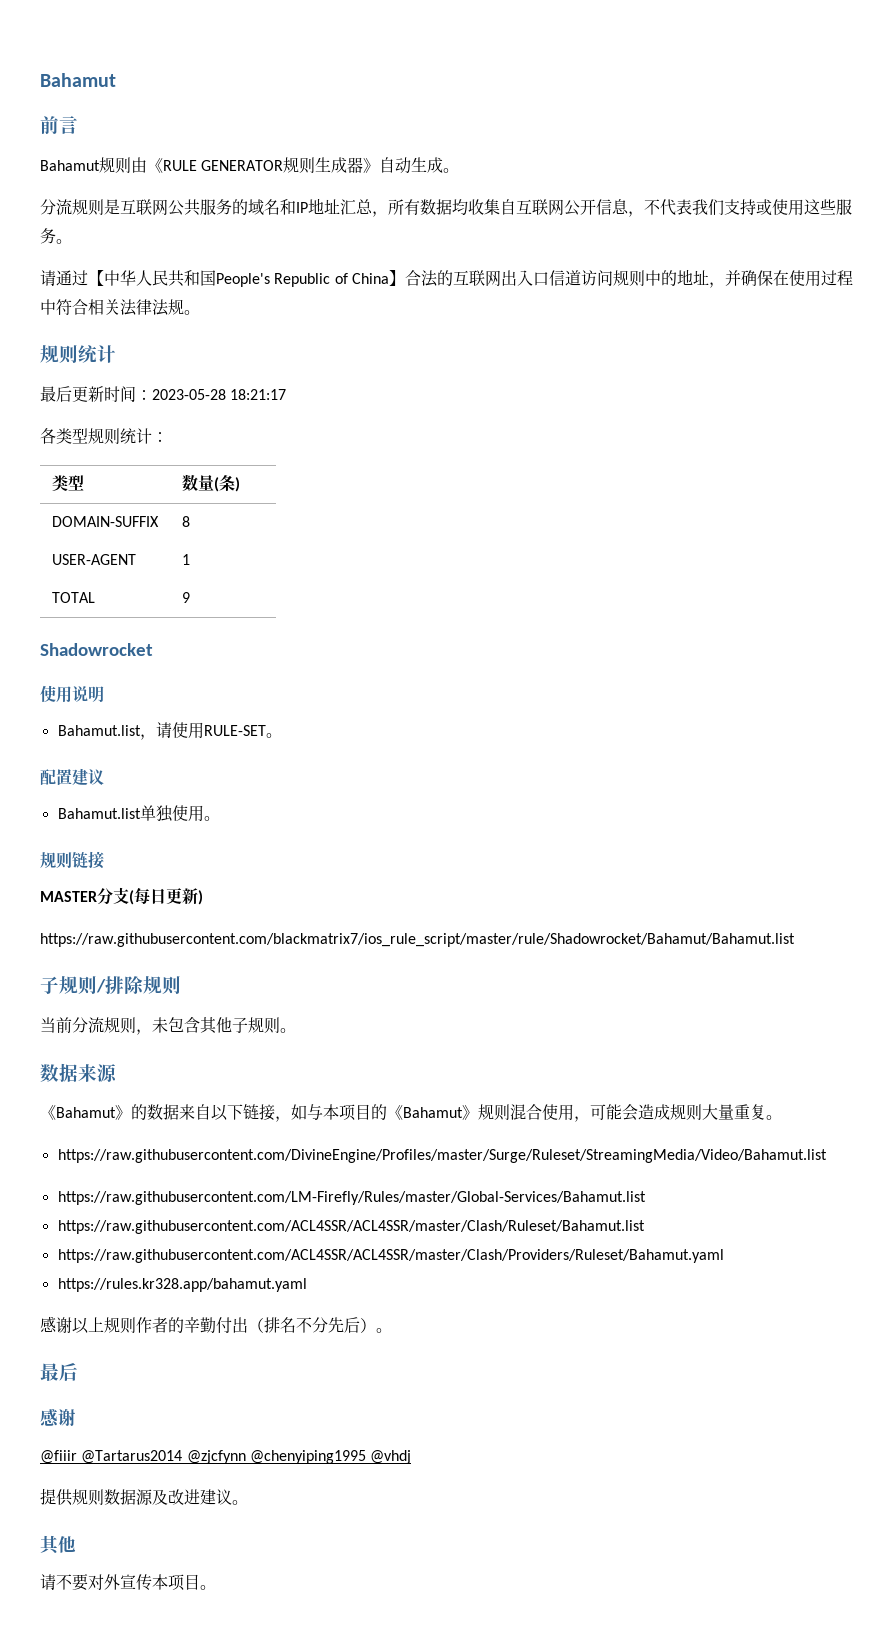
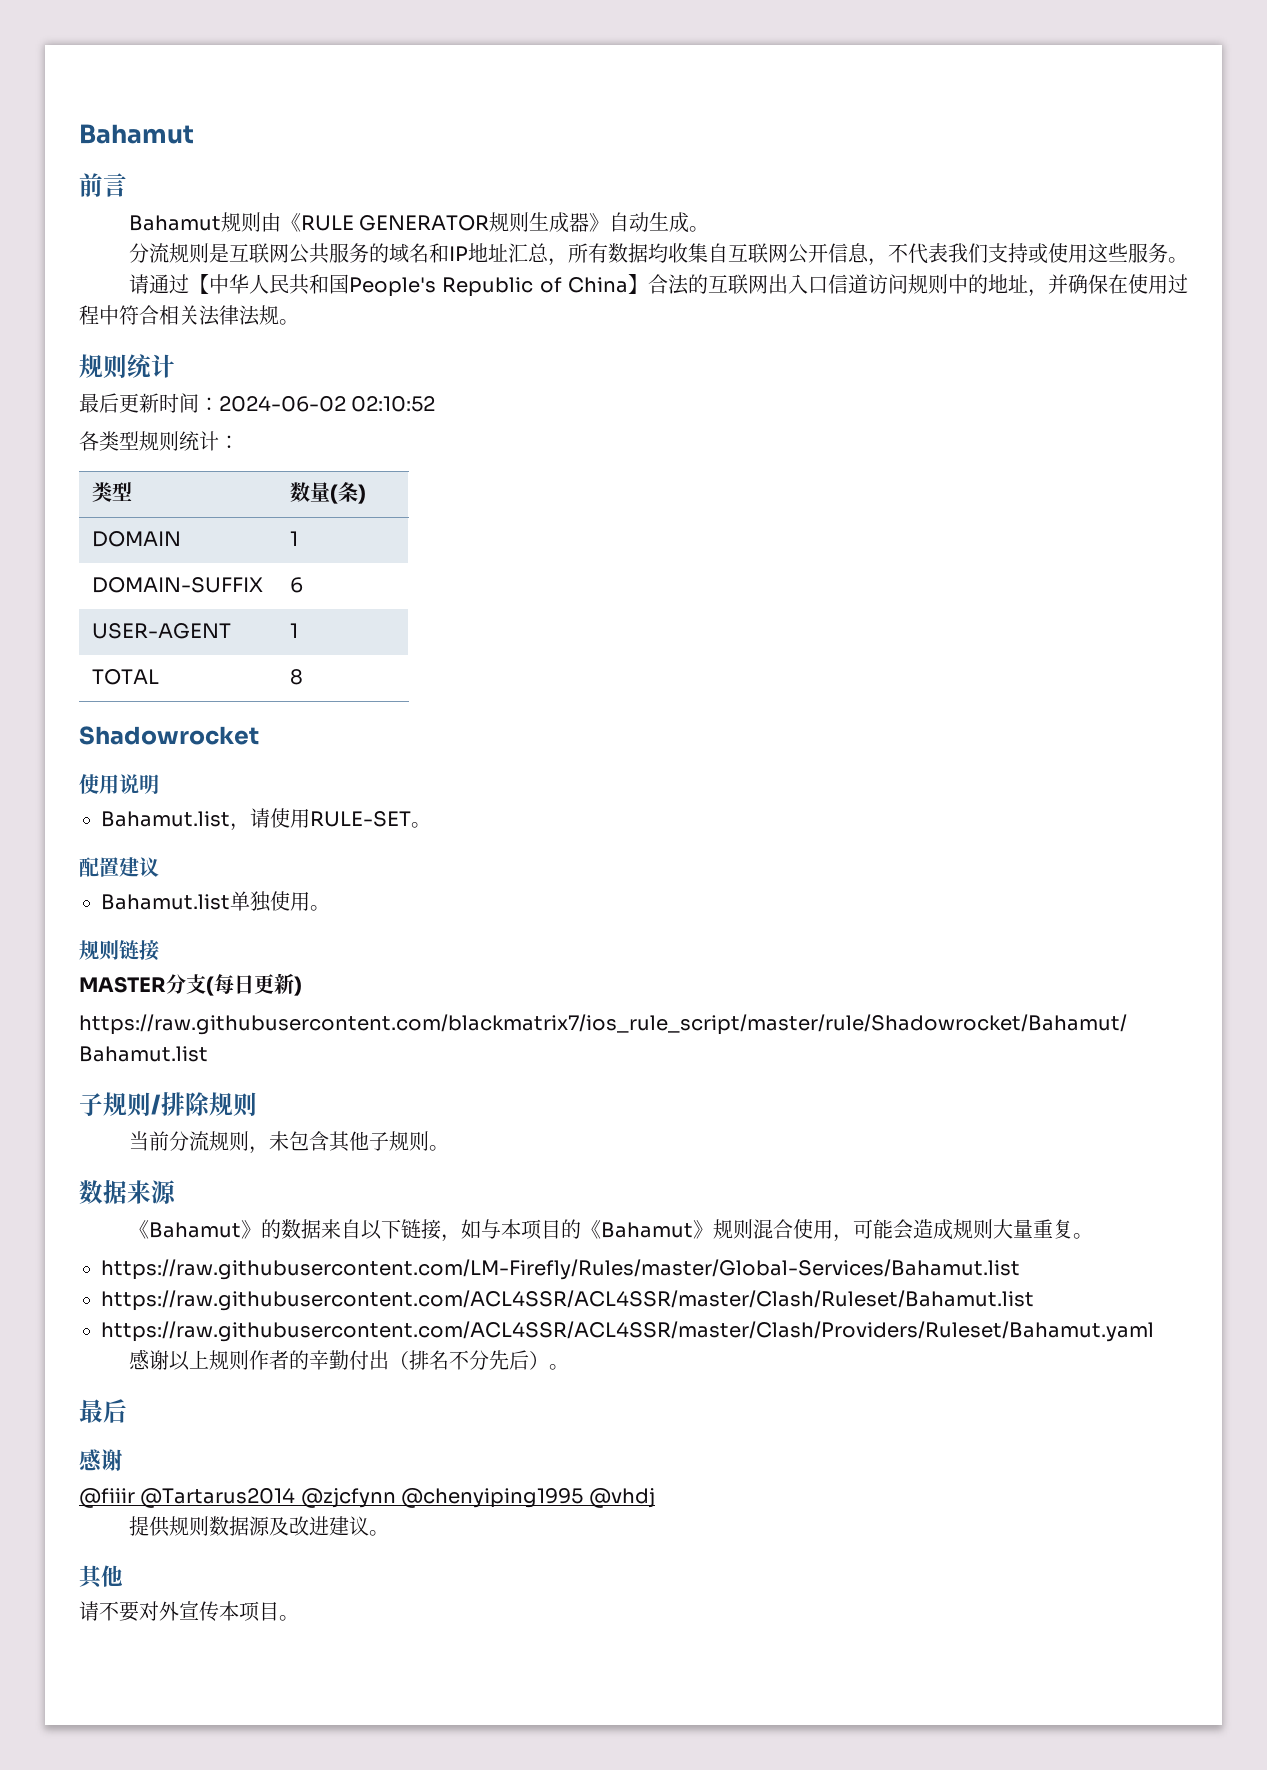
[152,389,287,400] 2023-05-28 18:21:17 -> [219,396,436,412] 2024-06-02 02:10:52
(240, 484) none -> [92,531,182,547] [290,531,299,546] // DOMAIN | 1
[181,516,190,527] 8 -> [290,577,304,593] 6
[181,592,190,603] 9 -> [290,669,304,685] 8
[57,1149,827,1163] // https://raw.githubusercontent.com/DivineEngine/Profiles/master/Surge/Ruleset/StreamingMedia/Video/Bahamut.list -> (1093, 1236) none
[57,1278,307,1292] // https://rules.kr328.app/bahamut.yaml -> (1154, 1331) none

